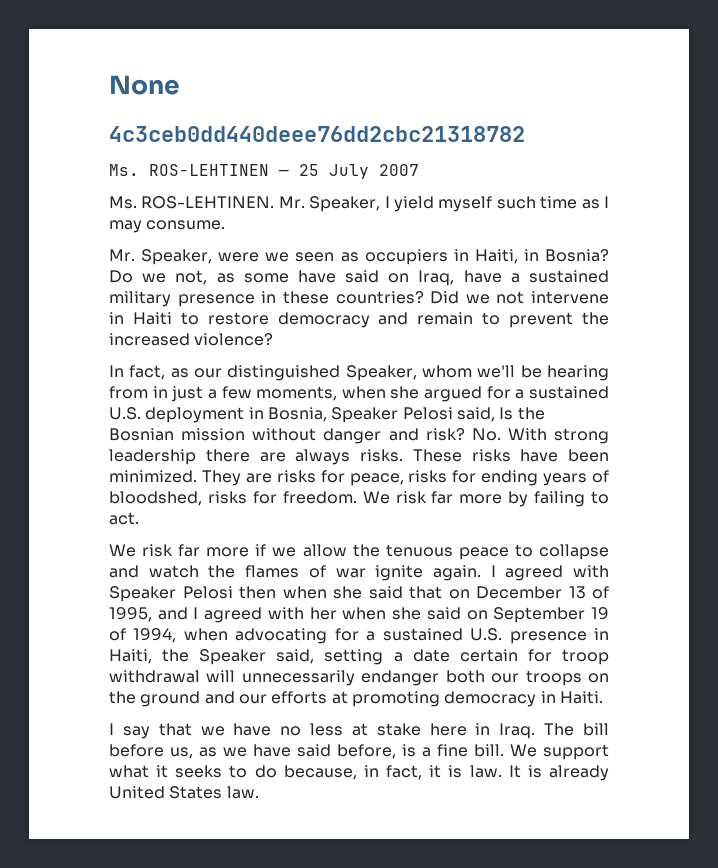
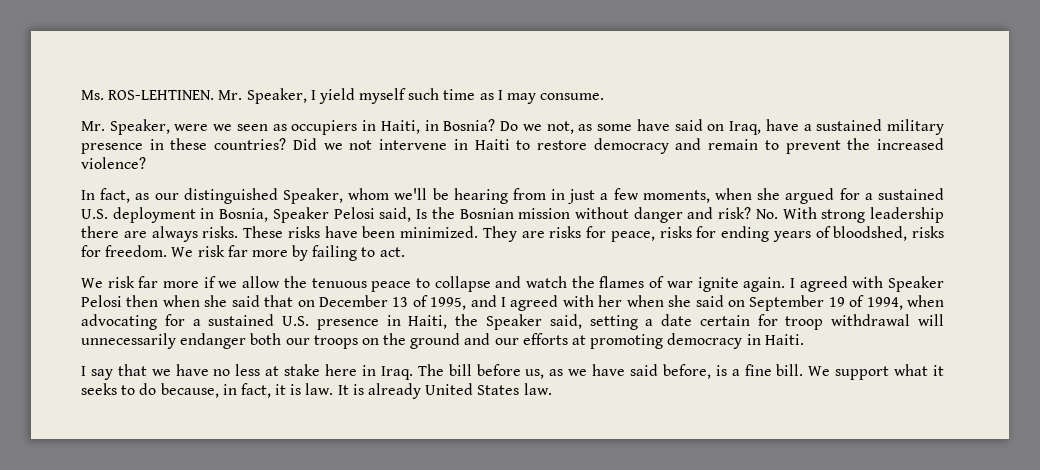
[109,75,180,95] [109,126,525,142] [109,164,419,179] None // 4c3ceb0dd440deee76dd2cbc21318782 // Ms. ROS-LEHTINEN — 25 July 2007 // -> (81, 95) none

